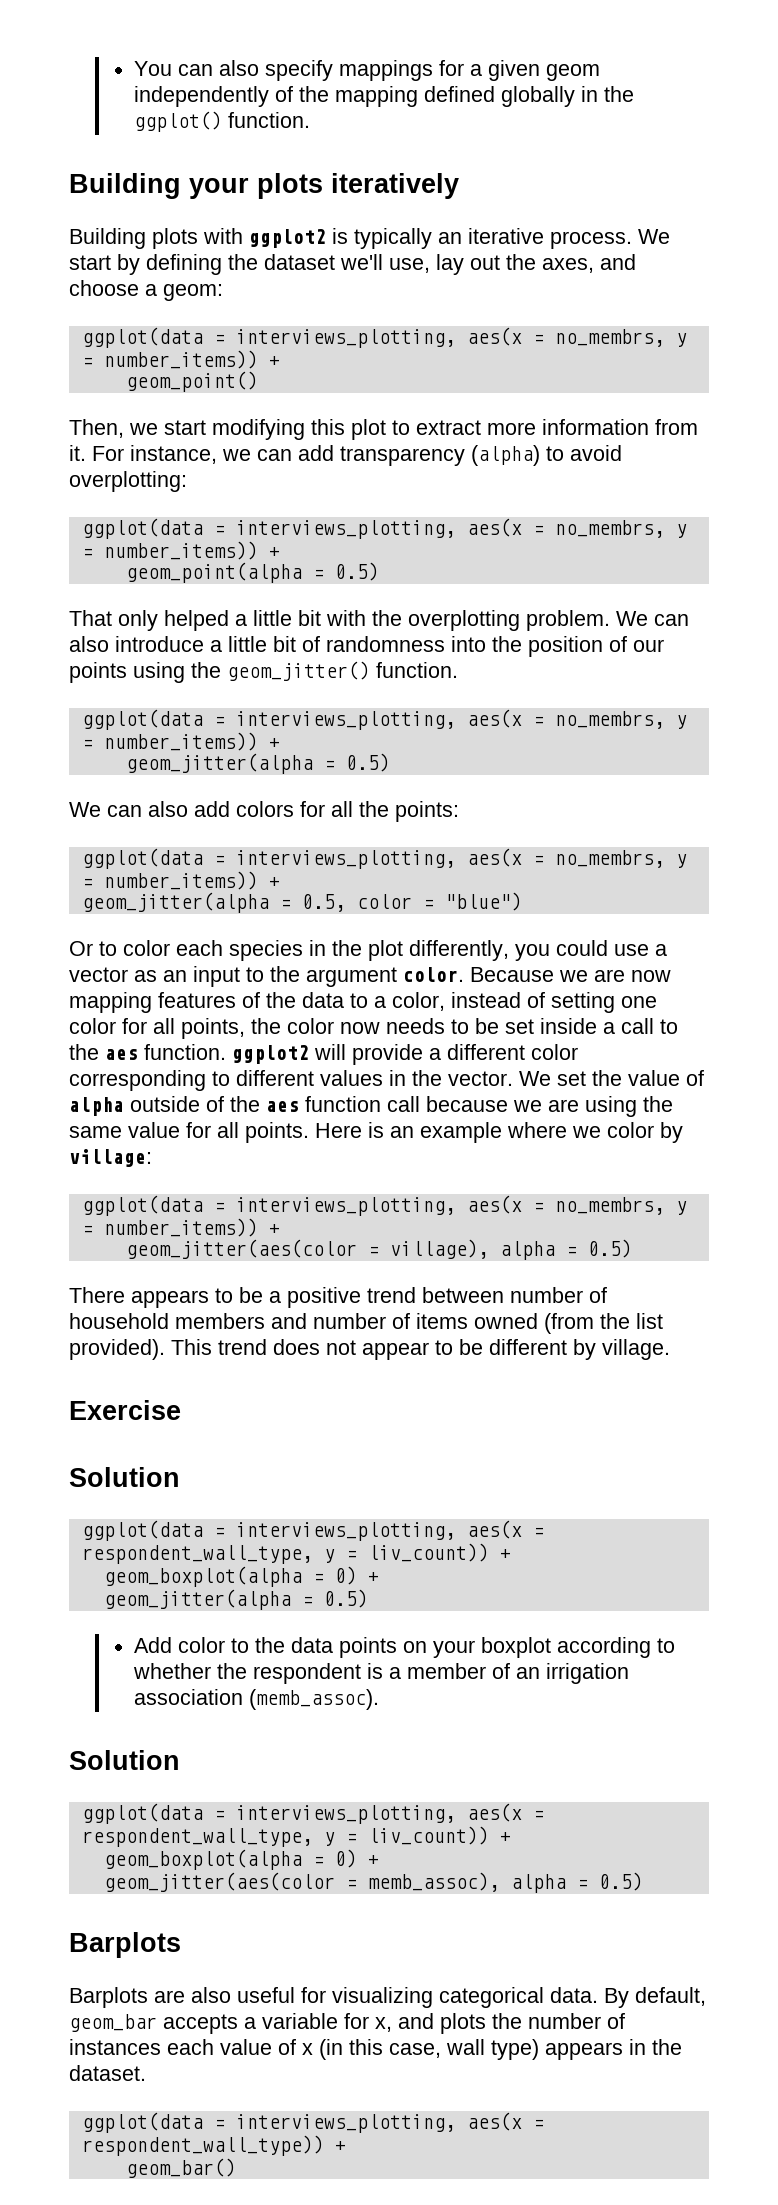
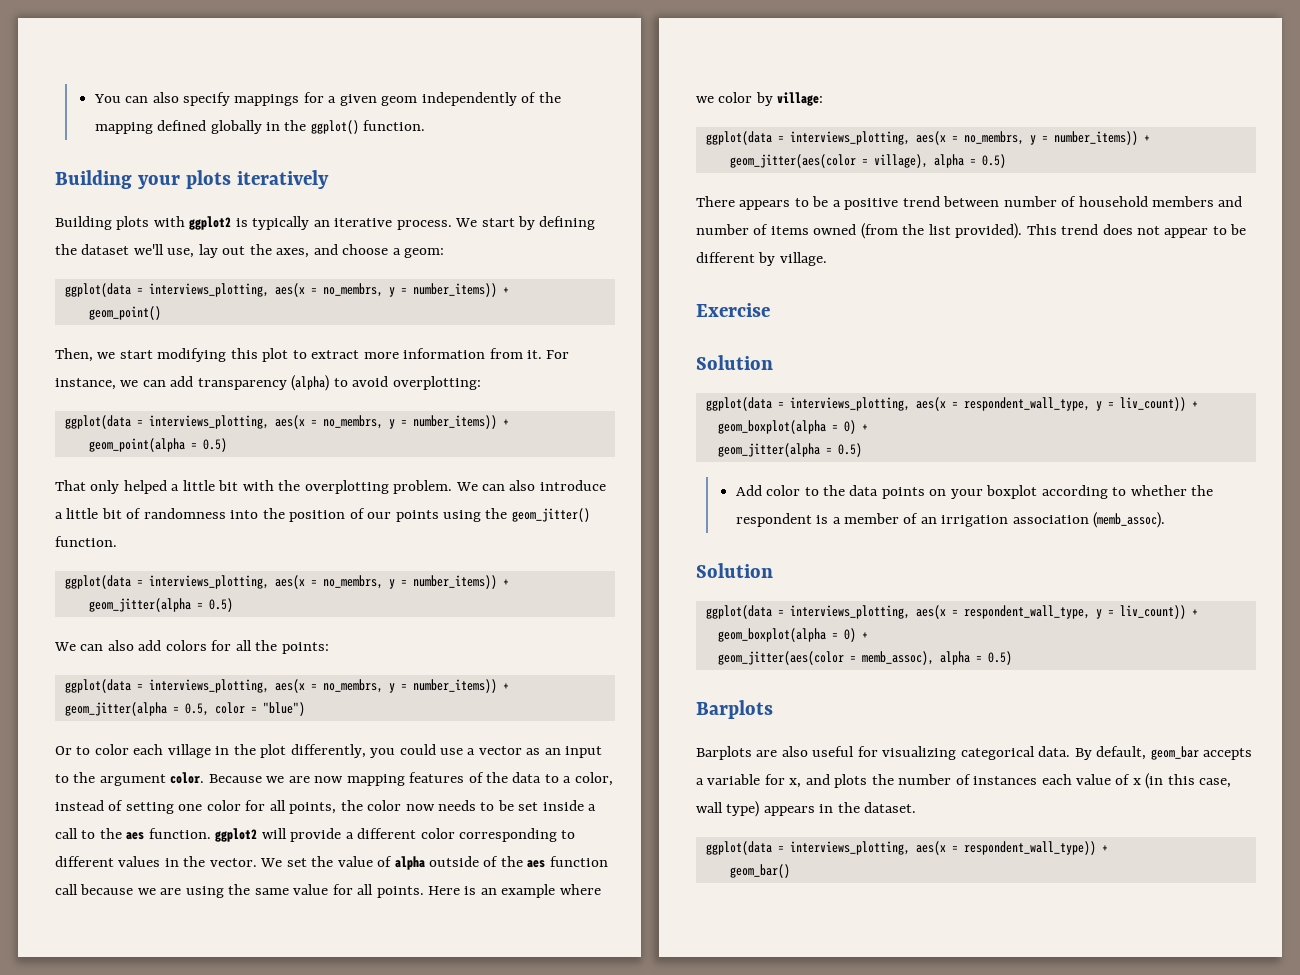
[229,940,303,961] species -> [167,744,211,758] village

